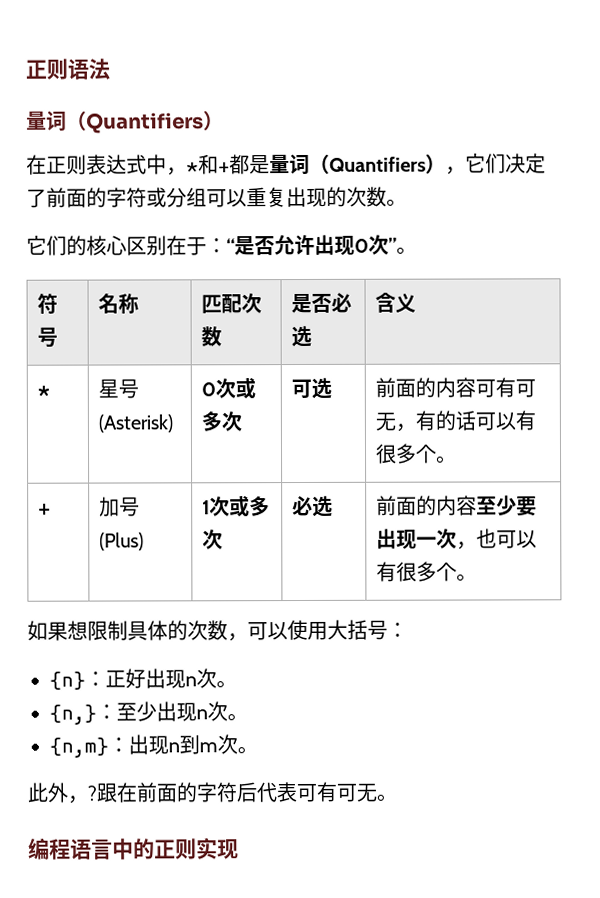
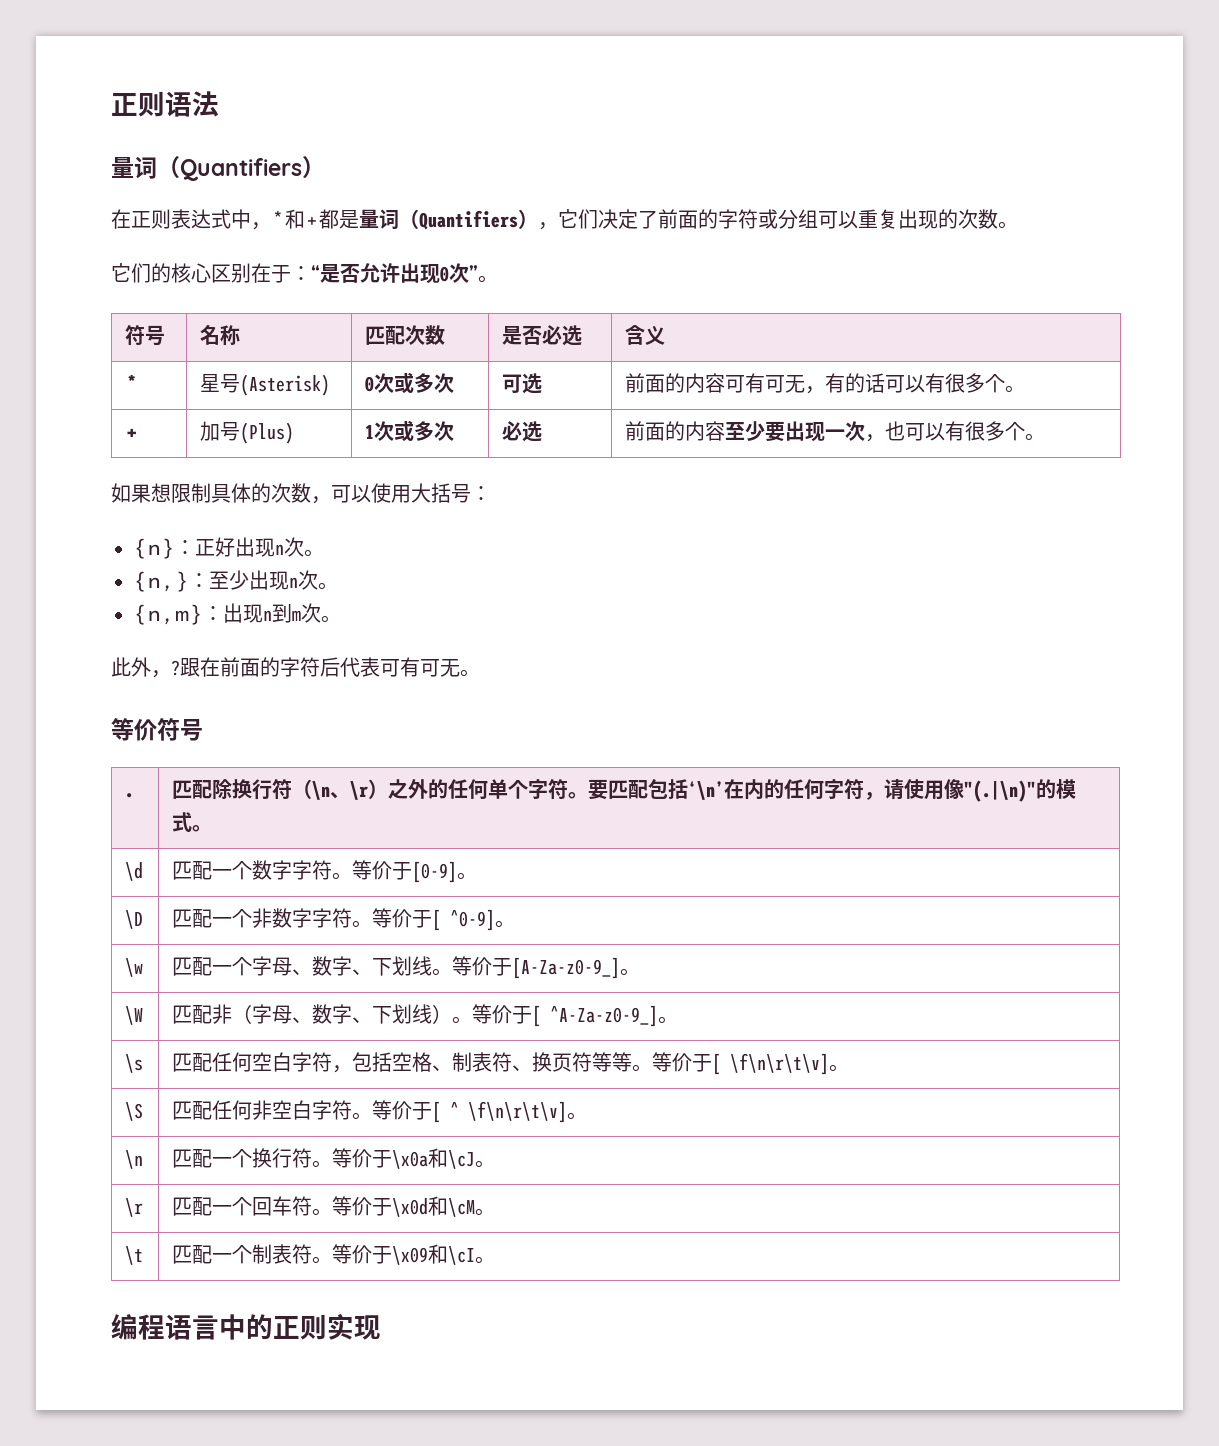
(397, 797) none -> [111,718,203,741] [125,793,135,798] [172,779,1077,802] [172,812,213,832] [125,862,144,881] [172,860,478,883] [125,910,144,929] [172,908,516,931] [125,958,144,977] [172,956,641,979] [125,1006,144,1025] [172,1004,679,1027] [125,1054,144,1073] [172,1052,850,1075] [125,1102,144,1121] [172,1100,588,1123] [125,1150,144,1169] [172,1148,496,1169] [125,1198,144,1217] [172,1196,496,1217] [125,1246,144,1265] [172,1244,496,1265] // 等价符号 // . | 匹配除换行符（\n、\r）之外的任何单个字符。要匹配包括‘\n’在内的任何字符，请使用像"(.|\n)"的模式。 // \d | 匹配一个数字字符。等价于[0-9]。 // \D | 匹配一个非数字字符。等价于[ ^0-9]。 // \w | 匹配一个字母、数字、下划线。等价于[A-Za-z0-9_]。 // \W | 匹配非（字母、数字、下划线）。等价于[ ^A-Za-z0-9_]。 // \s | 匹配任何空白字符，包括空格、制表符、换页符等等。等价于[ \f\n\r\t\v]。 // \S | 匹配任何非空白字符。等价于[ ^ \f\n\r\t\v]。 // \n | 匹配一个换行符。等价于\x0a和\cJ。 // \r | 匹配一个回车符。等价于\x0d和\cM。 // \t | 匹配一个制表符。等价于\x09和\cI。

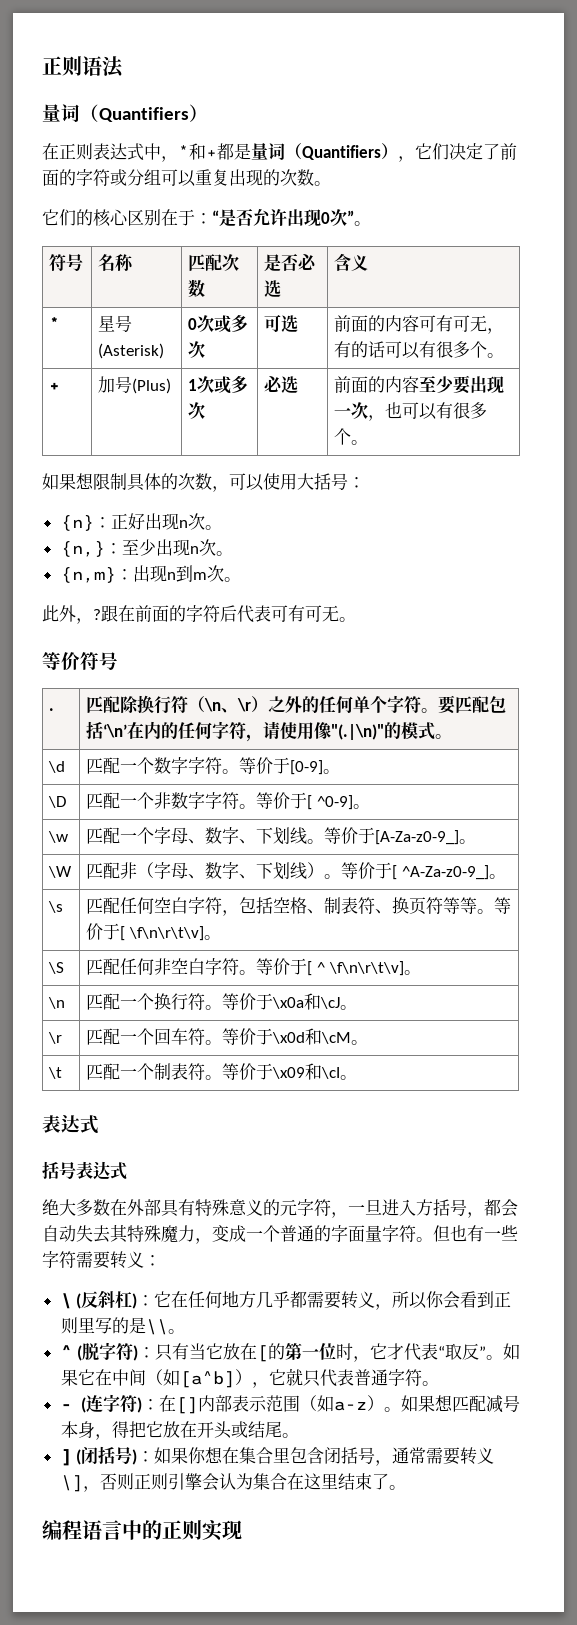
(496, 1260) none -> [42,1115,99,1134] [42,1161,127,1180] [42,1199,518,1218] [42,1224,518,1244] [42,1251,161,1269] [60,1290,512,1310] [60,1317,185,1335] [60,1342,520,1362] [60,1368,439,1388] [60,1394,520,1414] [60,1421,299,1440] [60,1446,495,1466] [60,1473,406,1492] // 表达式 // 括号表达式 // 绝大多数在外部具有特殊意义的元字符，一旦进入方括号，都会自动失去其特殊魔力，变成一个普通的字面量字符。但也有一些字符需要转义： // \ (反斜杠)：它在任何地方几乎都需要转义，所以你会看到正则里写的是\\。 // ^ (脱字符)：只有当它放在[的第一位时，它才代表“取反”。如果它在中间（如[a^b]），它就只代表普通字符。 // - (连字符)：在[]内部表示范围（如a-z）。如果想匹配减号本身，得把它放在开头或结尾。 // ] (闭括号)：如果你想在集合里包含闭括号，通常需要转义\]，否则正则引擎会认为集合在这里结束了。

